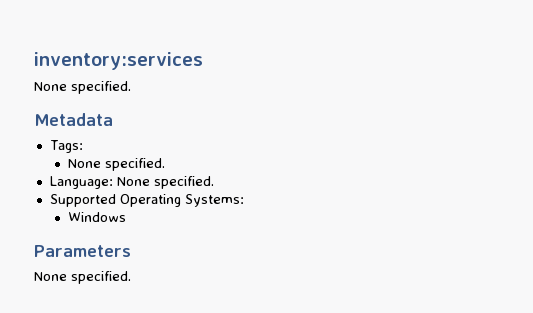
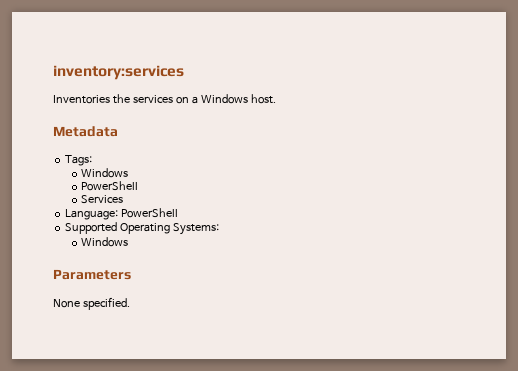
[34,81,131,94] None specified. -> [53,94,276,104] Inventories the services on a Windows host.
[68,158,166,171] None specified. -> [81,168,129,178] [81,181,139,191] [81,195,124,204] Windows // PowerShell // Services
[116,176,214,189] None specified. -> [121,208,179,218] PowerShell

